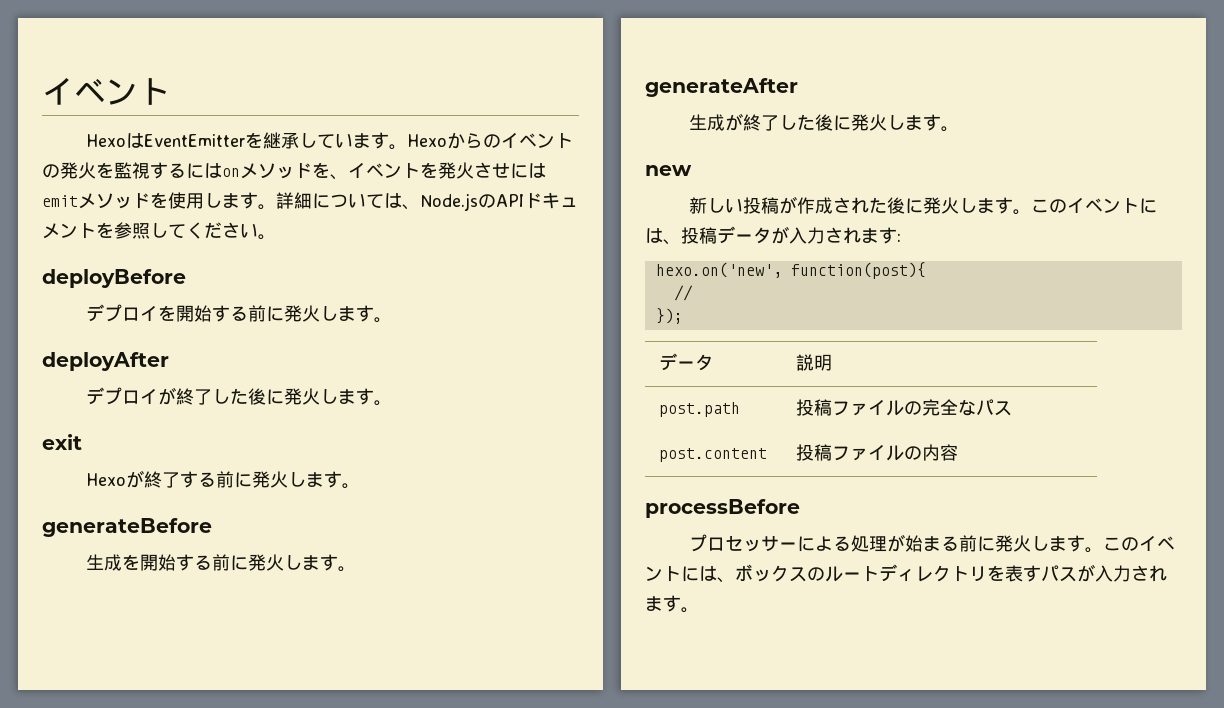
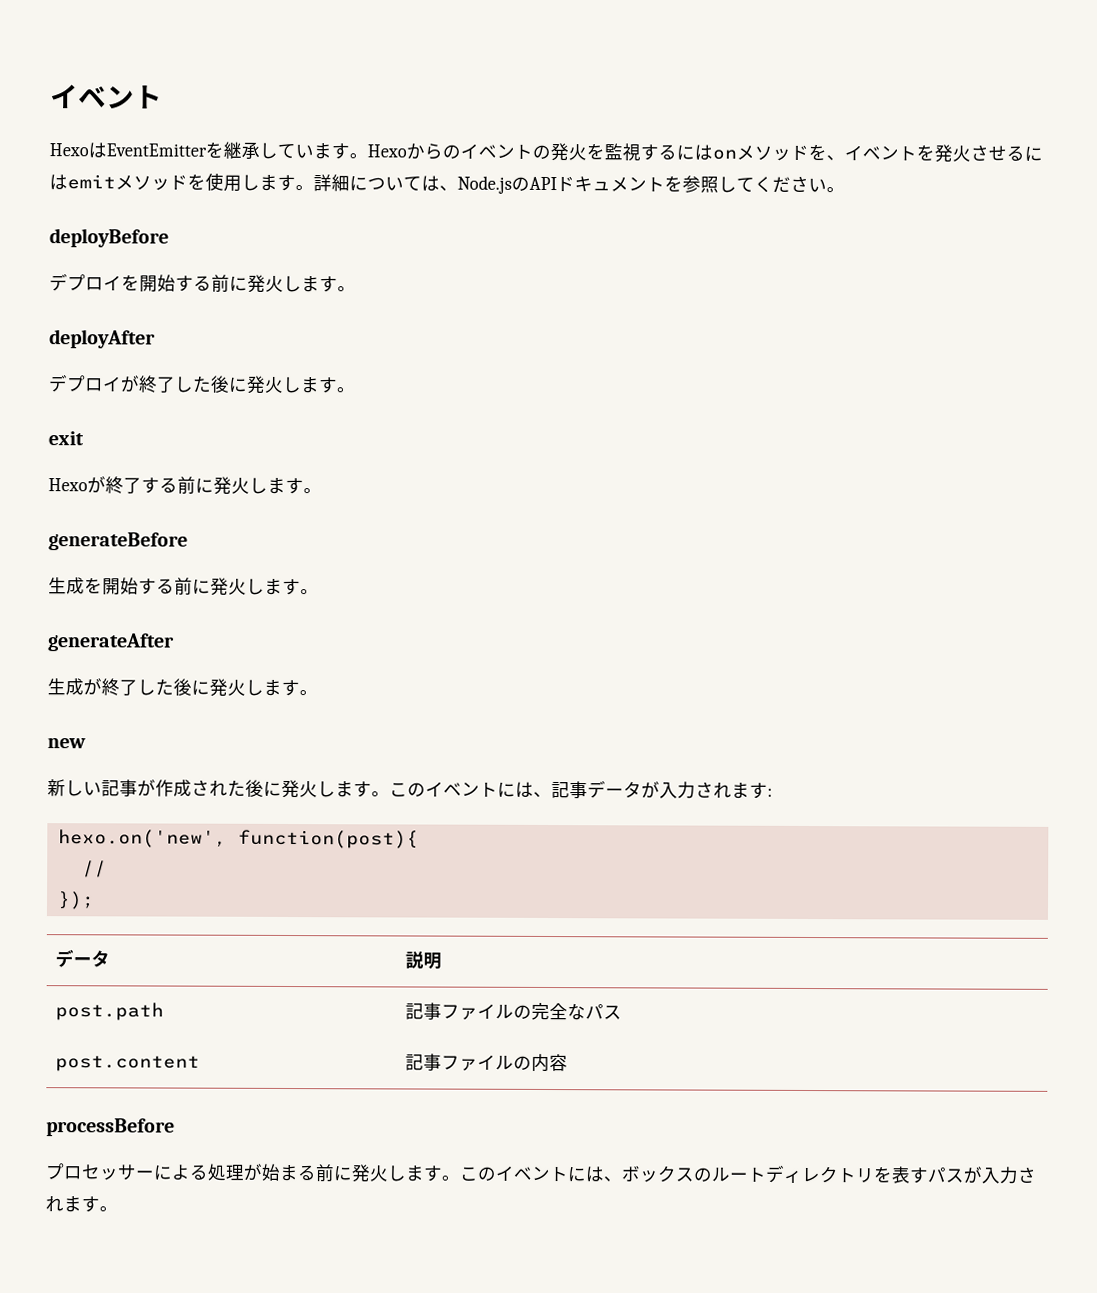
(510, 170) none -> [1006,145,1025,161] る
[743,197,780,214] 投稿 -> [101,779,138,797] 記事
[681,227,717,244] 投稿 -> [551,781,588,799] 記事
[796,399,833,416] 投稿 -> [405,1002,443,1020] 記事
[796,444,833,461] 投稿 -> [405,1053,443,1071] 記事

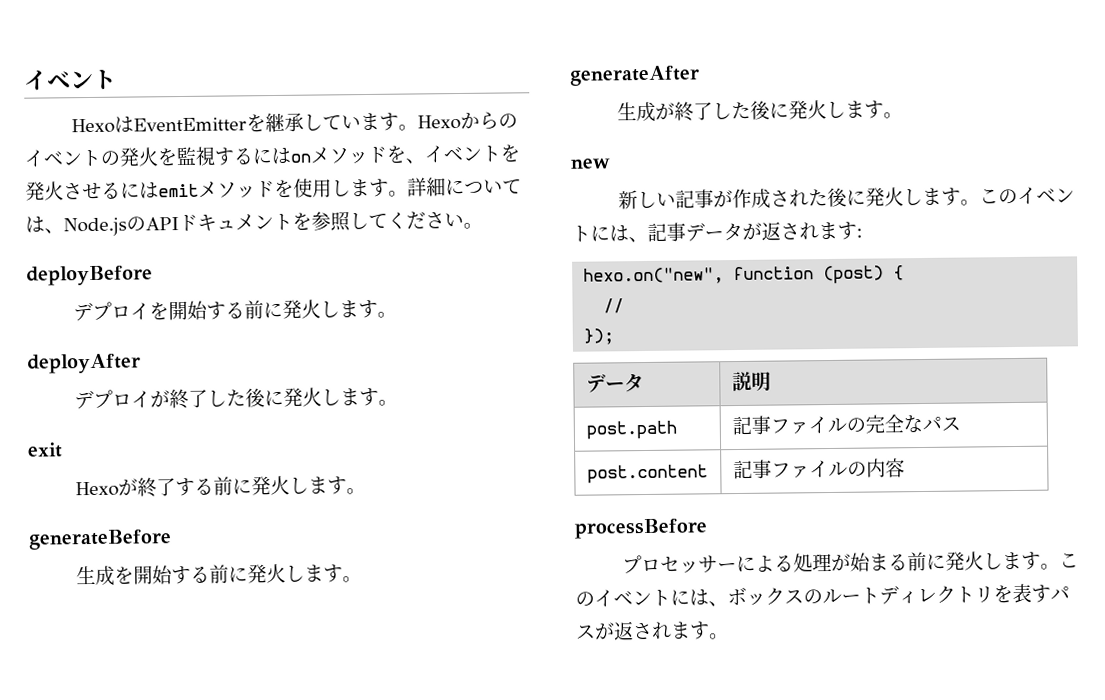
[659,781,696,799] 入力 -> [761,221,781,241] 返
[57,829,419,849] hexo.on('new', function(post){ -> [583,265,905,285] hexo.on("new", function (post) {
[981,1166,1019,1184] 入力 -> [613,621,634,641] 返

